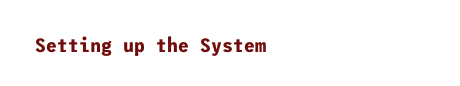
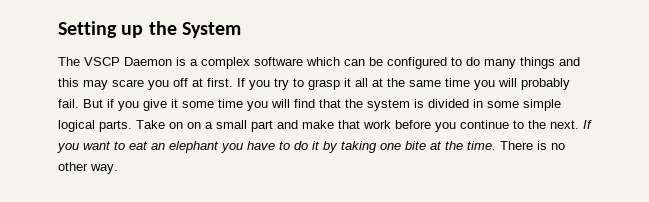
(266, 47) none -> [58,57,580,69] [58,78,570,90] [58,99,561,111] [58,120,592,132] [57,141,565,153] [58,162,118,174] // The VSCP Daemon is a complex software which can be configured to do many things and this may scare you off at first. If you try to grasp it all at the same time you will probably fail. But if you give it some time you will find that the system is divided in some simple logical parts. Take on on a small part and make that work before you continue to the next. If you want to eat an elephant you have to do it by taking one bite at the time. There is no other way.

